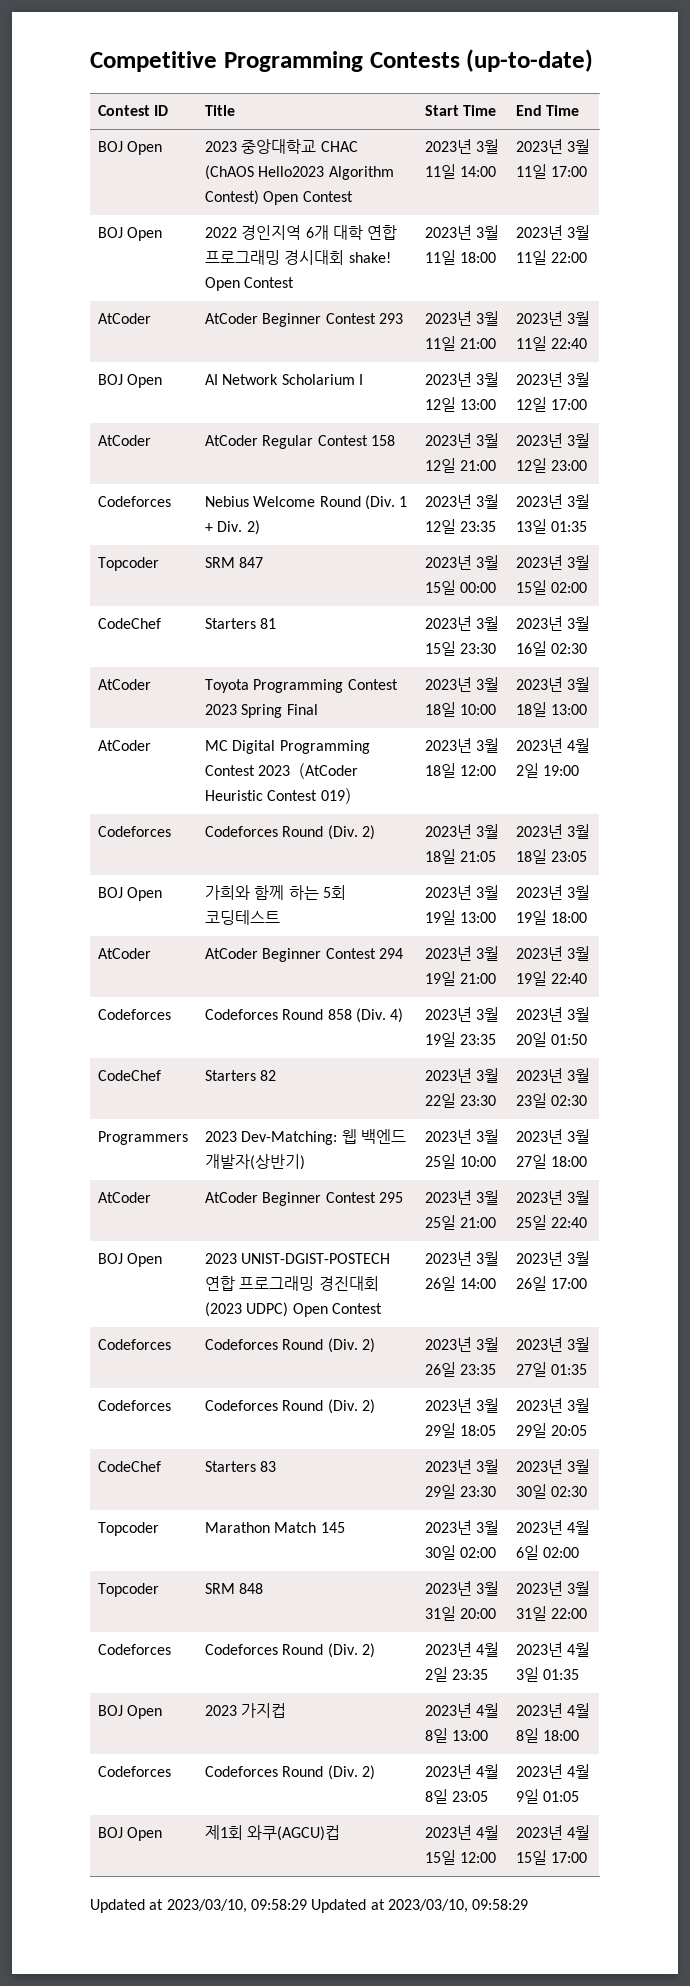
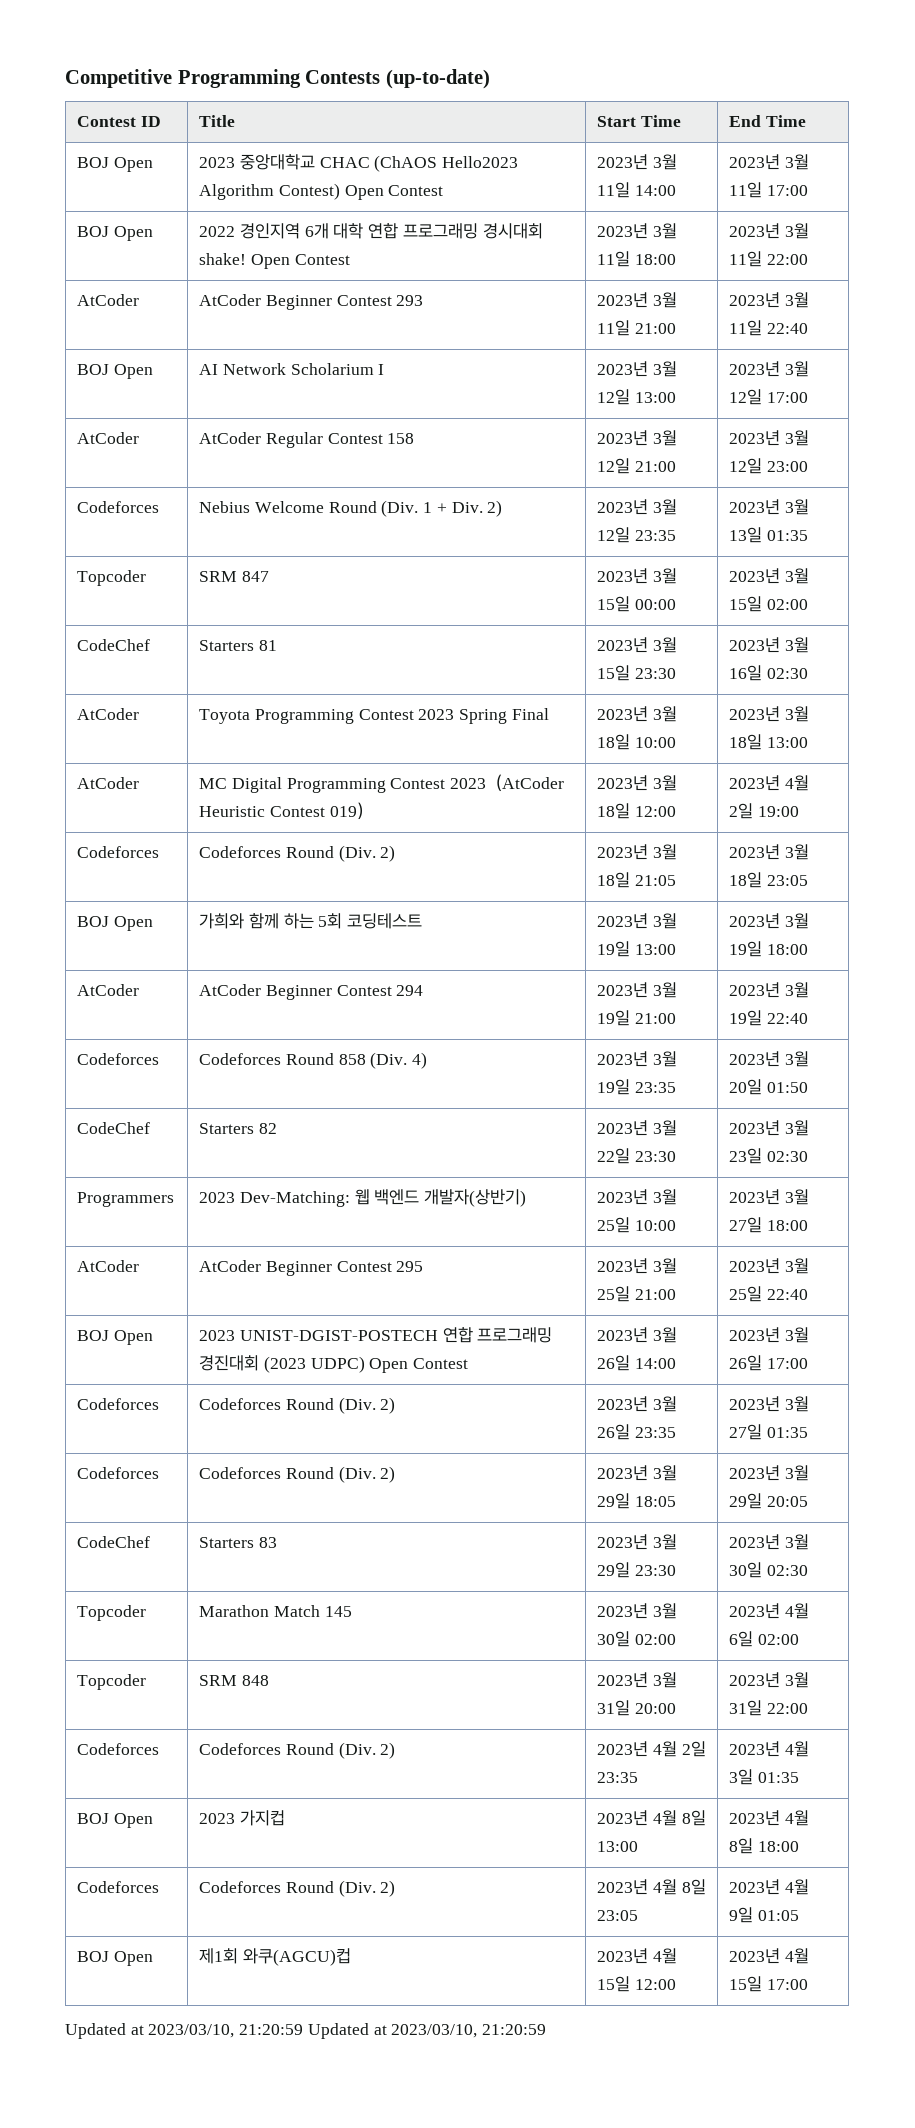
[250,1899,529,1913] 09:58:29 Updated at 2023/03/10, 09:58:29 -> [239,2023,547,2039] 21:20:59 Updated at 2023/03/10, 21:20:59

